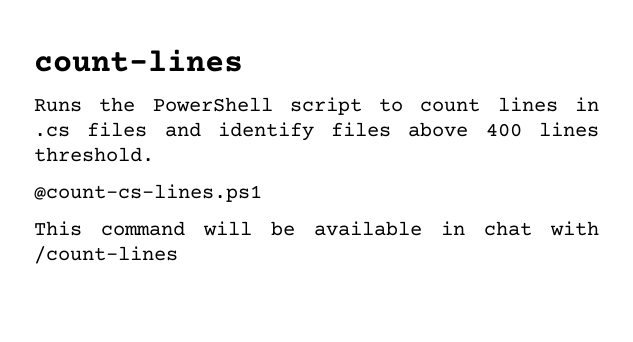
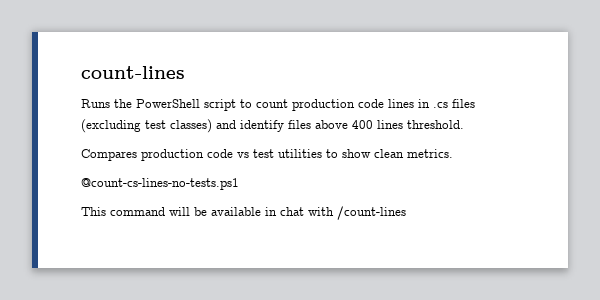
(481, 105) none -> [292,99,384,111] production code
(148, 129) none -> [81,119,212,133] (excluding test classes)
[34,184,262,202] @count-cs-lines.ps1 -> [81,149,453,161] [81,178,239,190] Compares production code vs test utilities to show clean metrics. // @count-cs-lines-no-tests.ps1

